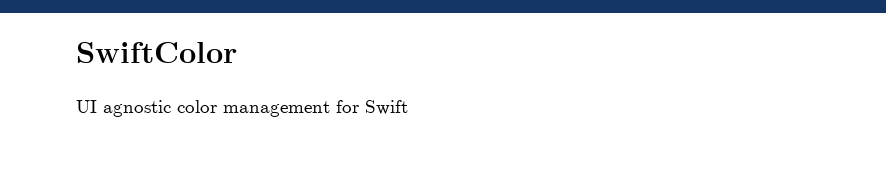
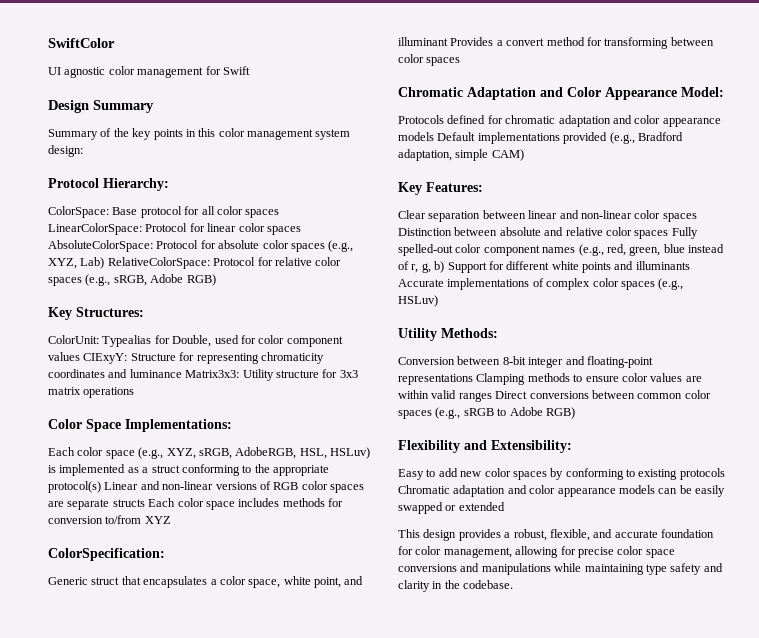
(408, 107) none -> [48,100,154,113] [48,128,351,140] [48,145,83,157] [48,178,169,191] [48,206,280,218] [48,223,301,235] [48,240,354,252] [48,257,342,269] [48,274,216,286] [48,307,144,320] [48,335,343,347] [48,352,324,364] [48,369,358,381] [48,387,135,398] [48,419,232,432] [48,447,370,459] [48,464,329,476] [48,481,364,493] [48,498,343,510] [48,515,171,524] [48,548,165,561] [48,576,364,588] [398,37,714,49] [398,54,461,66] [398,87,724,100] [398,115,721,127] [398,132,683,144] [398,149,524,161] [398,182,483,195] [398,210,697,222] [398,227,698,239] [398,244,724,256] [398,261,690,273] [398,278,684,290] [398,295,438,307] [398,328,498,341] [398,356,653,368] [398,373,702,385] [398,390,711,402] [398,407,575,419] [398,440,572,453] [398,468,725,480] [398,485,725,497] [398,502,505,514] [398,529,714,541] [398,546,675,558] [398,563,723,575] [398,580,514,592] // Design Summary // Summary of the key points in this color management system design: // Protocol Hierarchy: // ColorSpace: Base protocol for all color spaces LinearColorSpace: Protocol for linear color spaces AbsoluteColorSpace: Protocol for absolute color spaces (e.g., XYZ, Lab) RelativeColorSpace: Protocol for relative color spaces (e.g., sRGB, Adobe RGB) // Key Structures: // ColorUnit: Typealias for Double, used for color component values CIExyY: Structure for representing chromaticity coordinates and luminance Matrix3x3: Utility structure for 3x3 matrix operations // Color Space Implementations: // Each color space (e.g., XYZ, sRGB, AdobeRGB, HSL, HSLuv) is implemented as a struct conforming to the appropriate protocol(s) Linear and non-linear versions of RGB color spaces are separate structs Each color space includes methods for conversion to/from XYZ // ColorSpecification: // Generic struct that encapsulates a color space, white point, and illuminant Provides a convert method for transforming between color spaces // Chromatic Adaptation and Color Appearance Model: // Protocols defined for chromatic adaptation and color appearance models Default implementations provided (e.g., Bradford adaptation, simple CAM) // Key Features: // Clear separation between linear and non-linear color spaces Distinction between absolute and relative color spaces Fully spelled-out color component names (e.g., red, green, blue instead of r, g, b) Support for different white points and illuminants Accurate implementations of complex color spaces (e.g., HSLuv) // Utility Methods: // Conversion between 8-bit integer and floating-point representations Clamping methods to ensure color values are within valid ranges Direct conversions between common color spaces (e.g., sRGB to Adobe RGB) // Flexibility and Extensibility: // Easy to add new color spaces by conforming to existing protocols Chromatic adaptation and color appearance models can be easily swapped or extended // This design provides a robust, flexible, and accurate foundation for color management, allowing for precise color space conversions and manipulations while maintaining type safety and clarity in the codebase.

